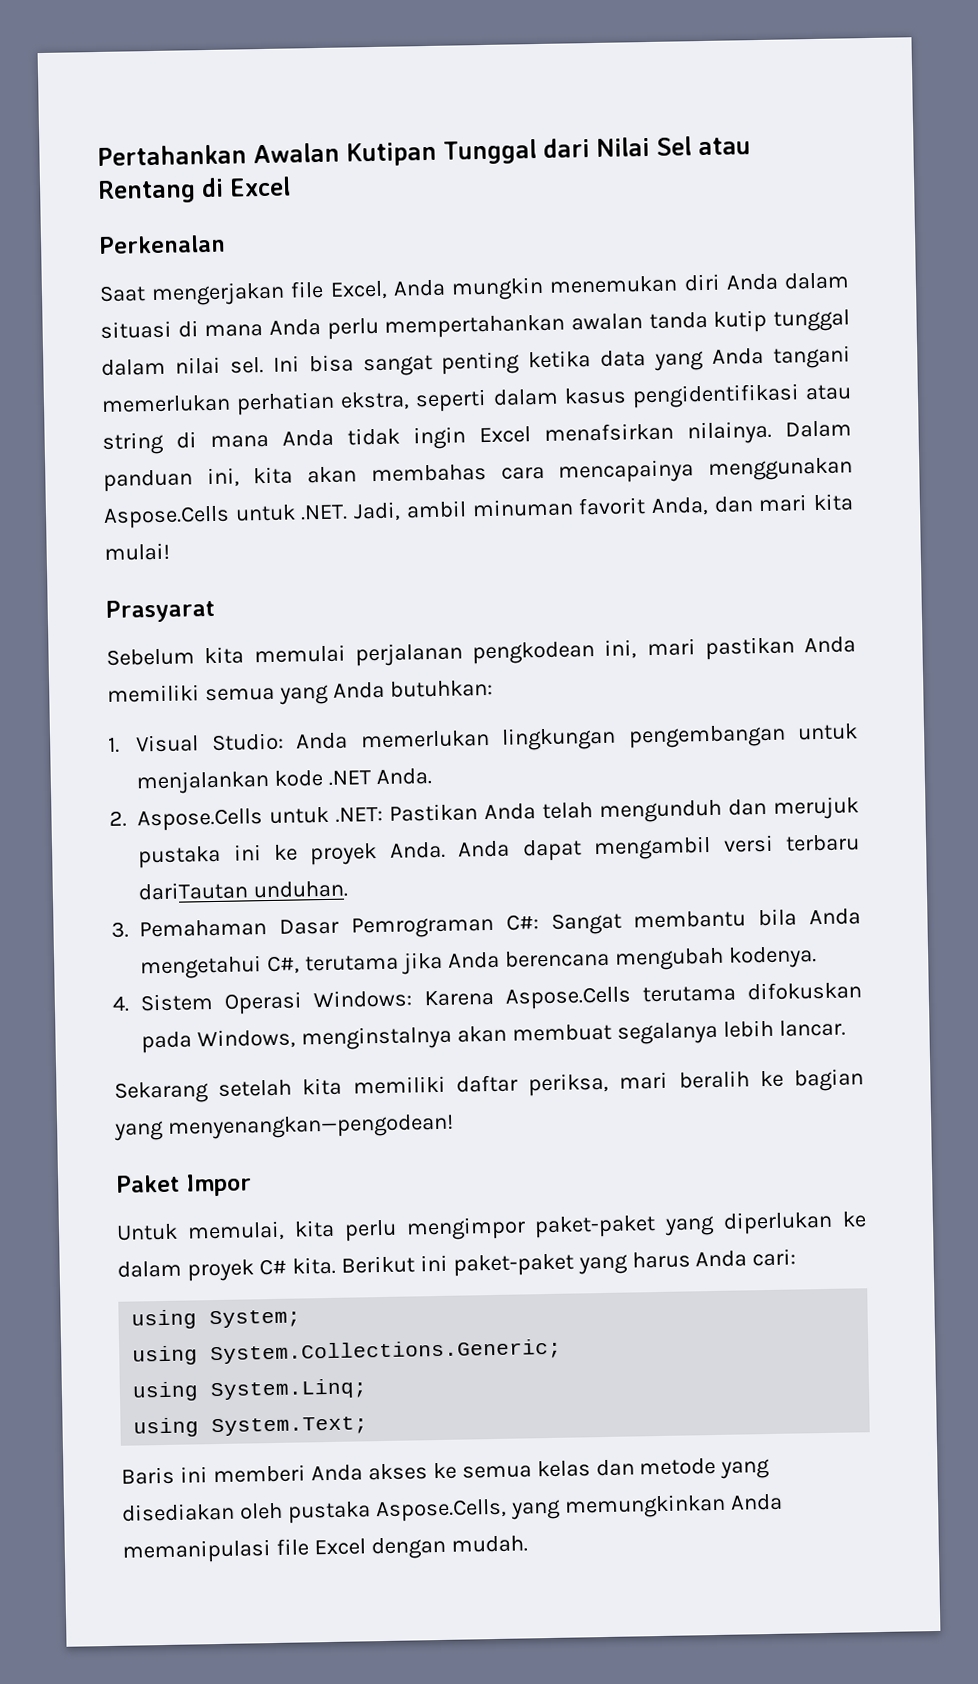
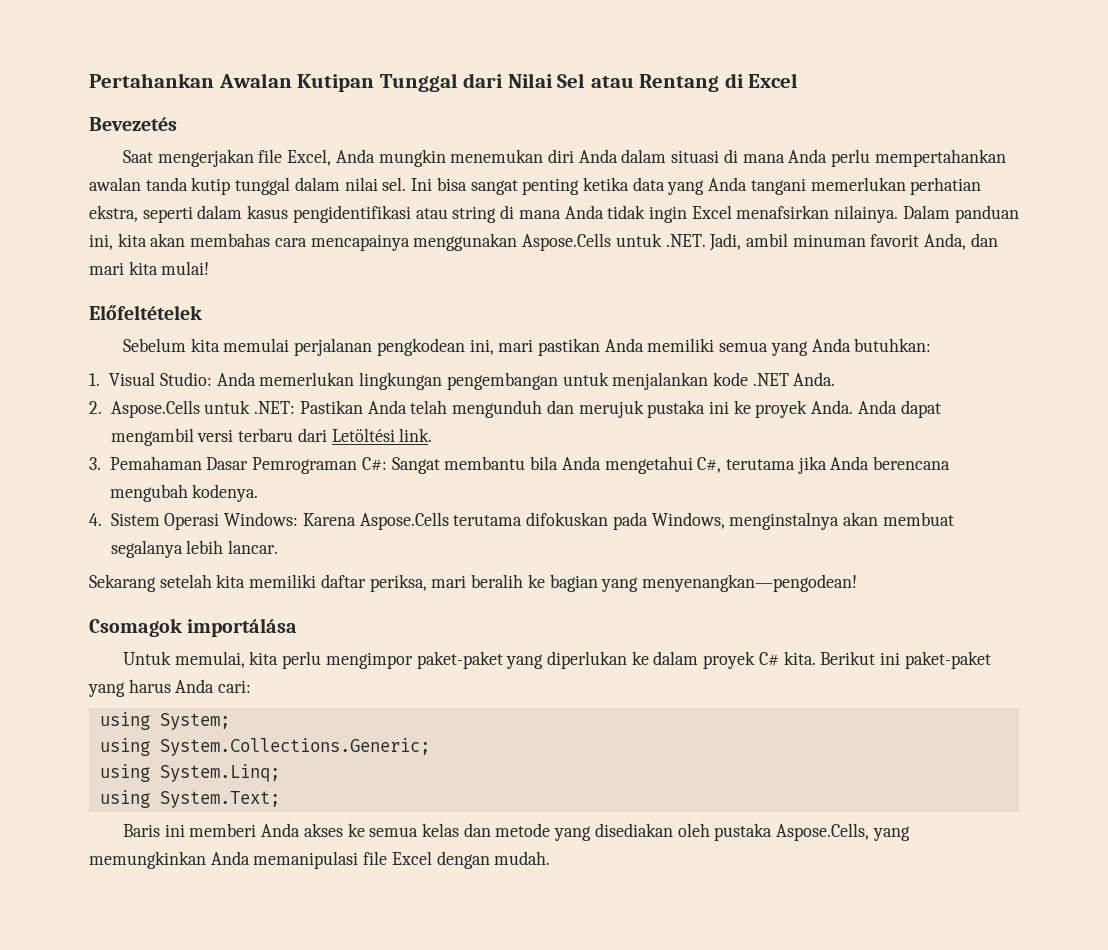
[98,234,226,254] Perkenalan -> [89,117,177,131] Bevezetés
[105,598,215,623] Prasyarat -> [89,305,202,320] Előfeltételek
[138,880,349,901] dariTautan unduhan. -> [297,428,433,442] dari Letöltési link.
[115,1173,252,1197] Paket Impor -> [89,618,298,637] Csomagok importálása

